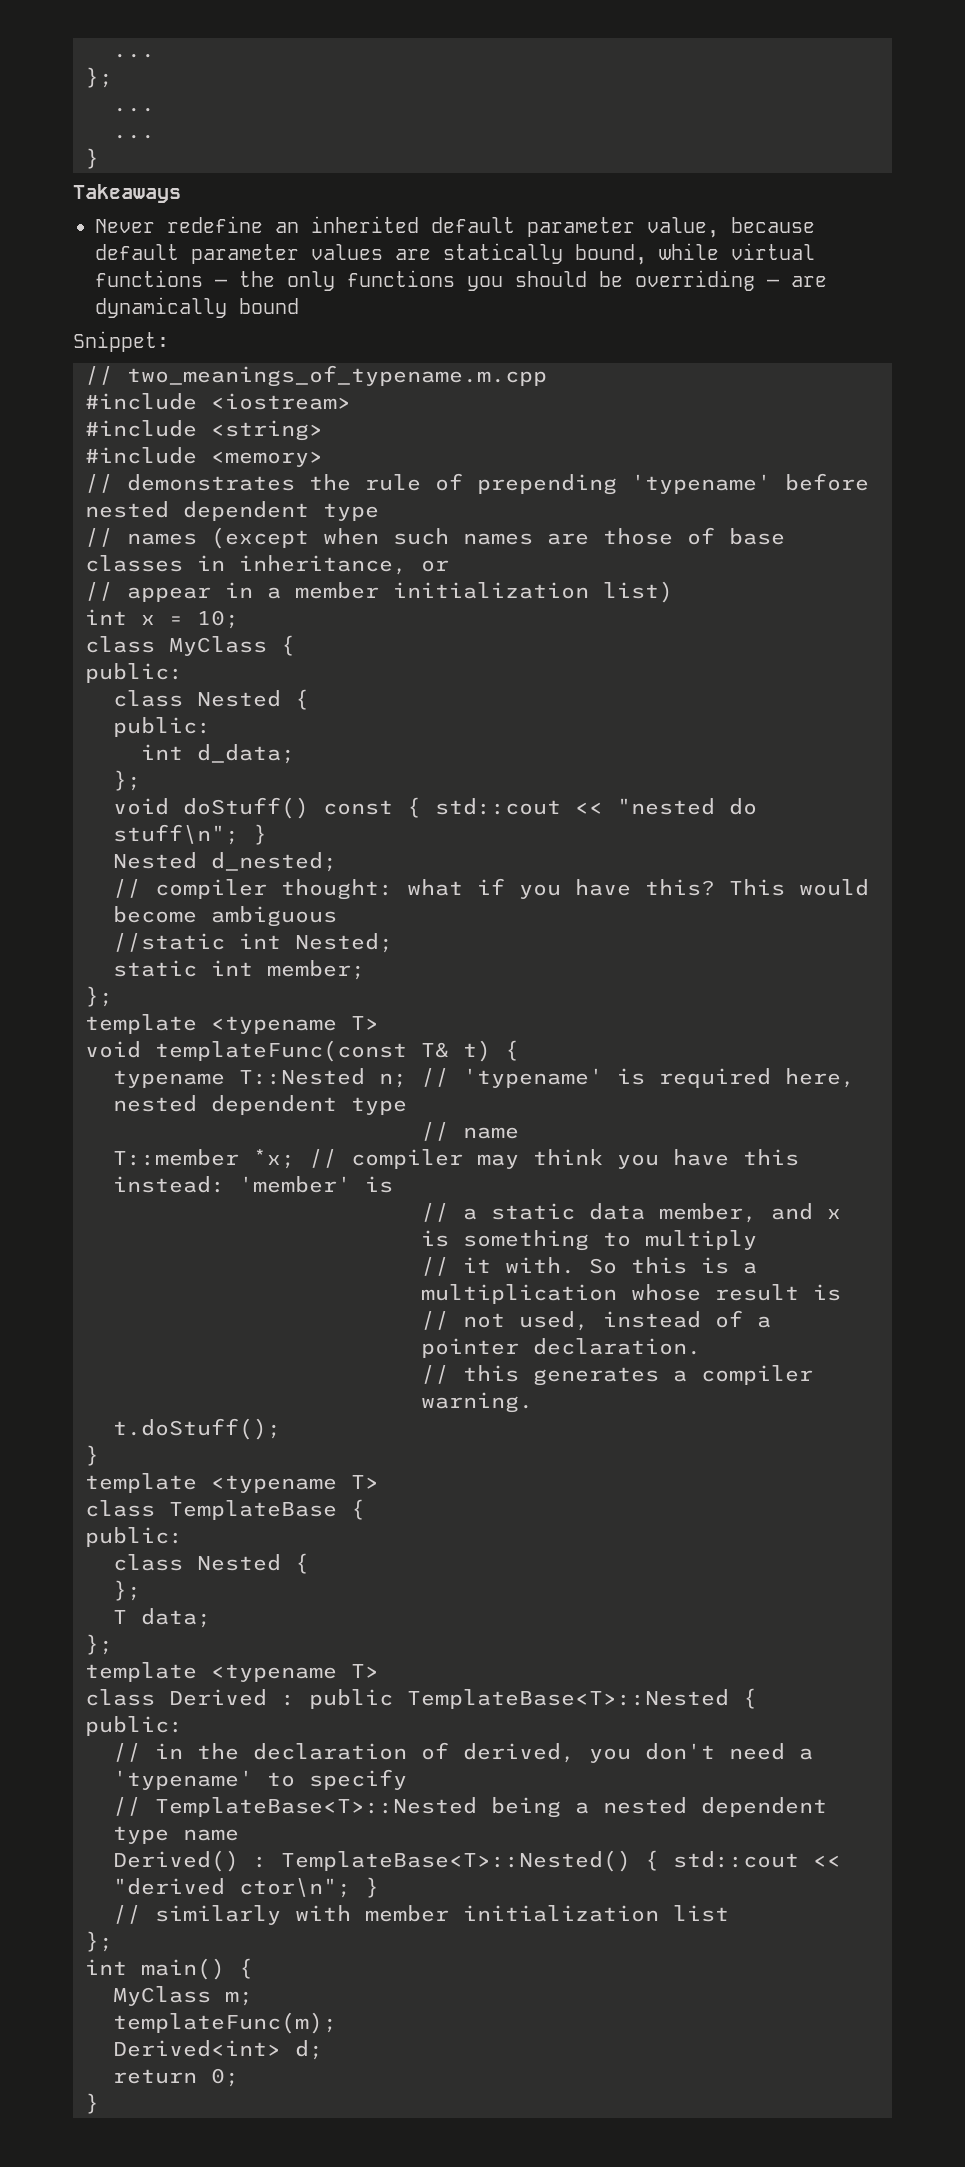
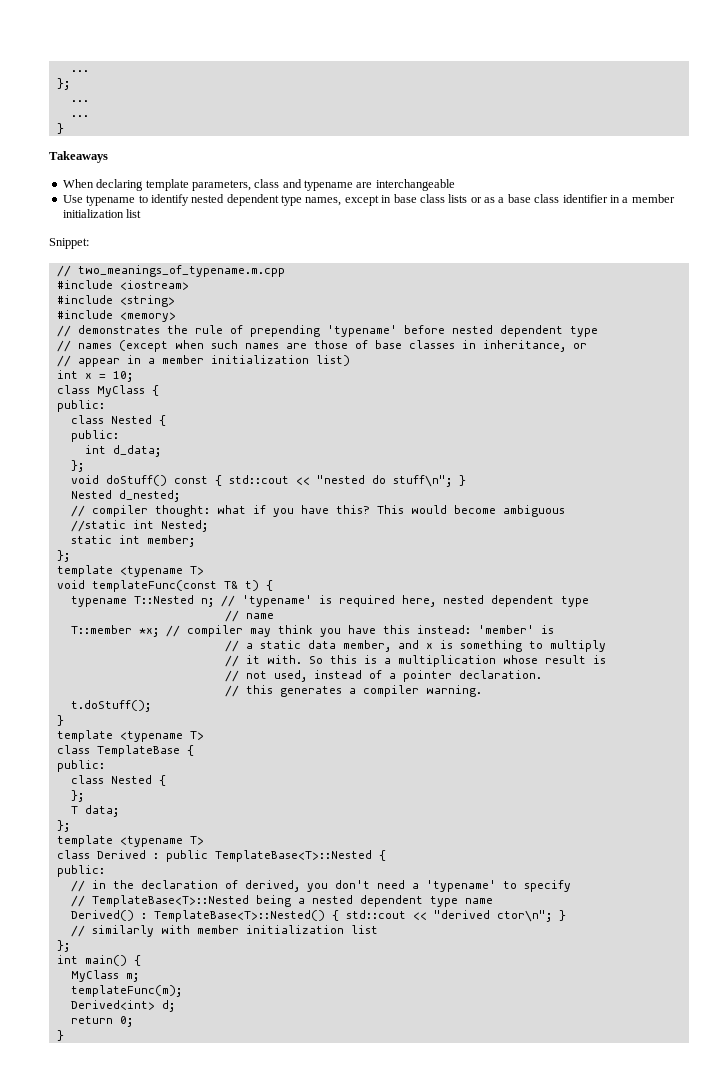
[95,216,815,238] [95,243,815,265] [95,270,827,291] [95,297,299,318] Never redefine an inherited default parameter value, because default parameter values are statically bound, while virtual functions — the only functions you should be overriding — are dynamically bound -> [62,179,455,191] [62,194,675,206] [62,209,142,218] When declaring template parameters, class and typename are interchangeable // Use typename to identify nested dependent type names, except in base class lists or as a base class identifier in a member initialization list

